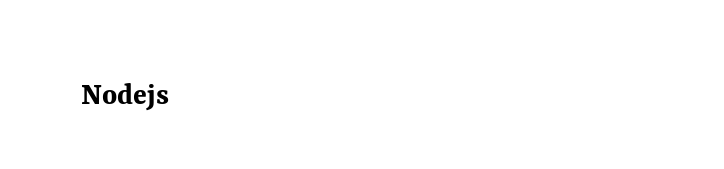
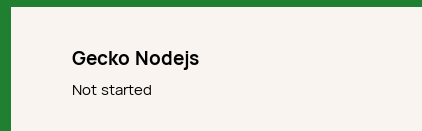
(81, 97) none -> [72,51,130,65] Gecko
(169, 97) none -> [72,85,153,95] // Not started

